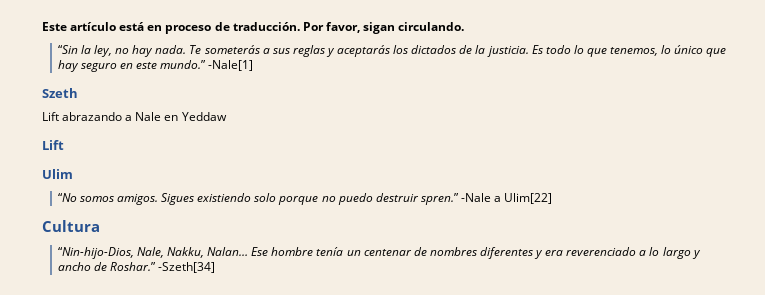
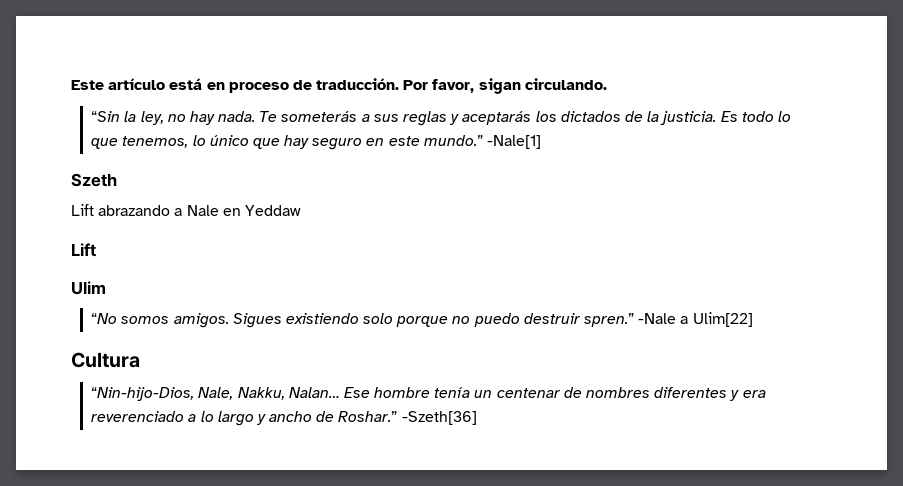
[158,262,216,273] -Szeth[34] -> [401,411,477,425] -Szeth[36]

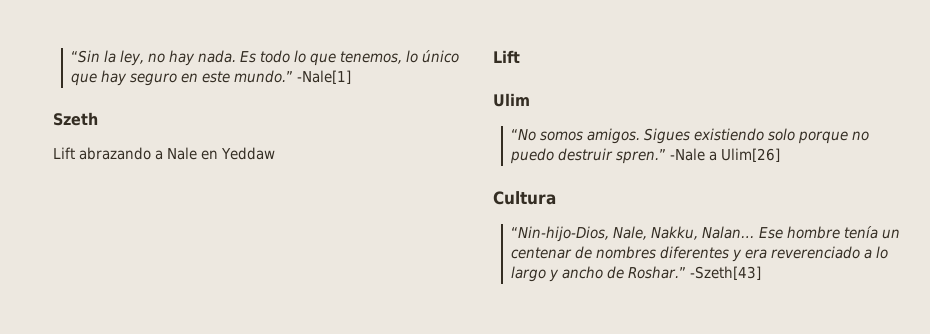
[71,78,607,94] Este artículo está en proceso de traducción. Por favor, sigan circulando. // -> (70, 56) none
[259,111,717,126] Te someterás a sus reglas y aceptarás los dictados de la justicia. -> (236, 56) none
[692,312,753,327] Ulim[22] -> [720,148,780,162] Ulim[26]
[401,411,477,425] -Szeth[36] -> [689,266,761,280] -Szeth[43]

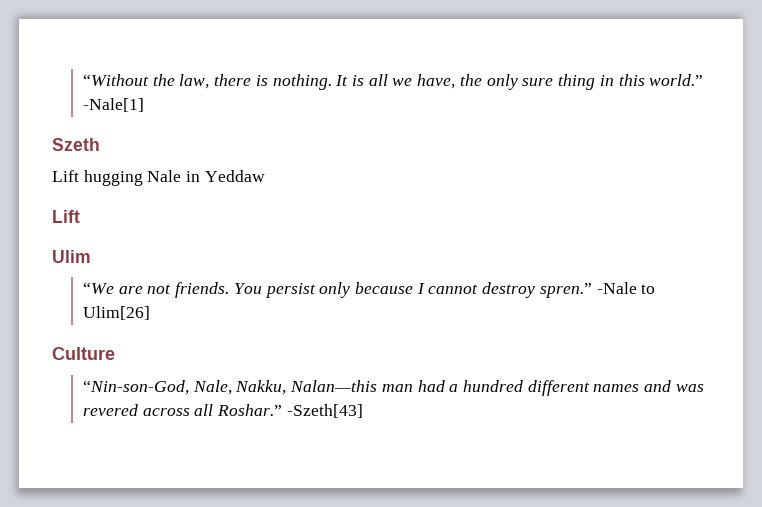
[70,50,459,66] [70,70,293,86] “Sin la ley, no hay nada. Es todo lo que tenemos, lo único que hay seguro en este mundo.” -> [82,74,704,90] “Without the law, there is nothing. It is all we have, the only sure thing in this world.”
[79,147,218,160] abrazando a Nale en -> [83,170,201,186] hugging Nale in
[510,128,869,144] [509,148,613,164] “No somos amigos. Sigues existiendo solo porque no puedo destruir -> [82,282,536,298] “We are not friends. You persist only because I cannot destroy
[708,151,717,161] a -> [641,284,656,294] to
[493,191,556,205] [510,226,900,242] [510,246,888,262] [510,266,624,282] Cultura // “Nin-hijo-Dios, Nale, Nakku, Nalan… Ese hombre tenía un centenar de nombres diferentes y era reverenciado a lo largo y ancho de -> [52,347,115,360] [82,380,704,396] [82,404,214,416] Culture // “Nin-son-God, Nale, Nakku, Nalan—this man had a hundred different names and was revered across all

